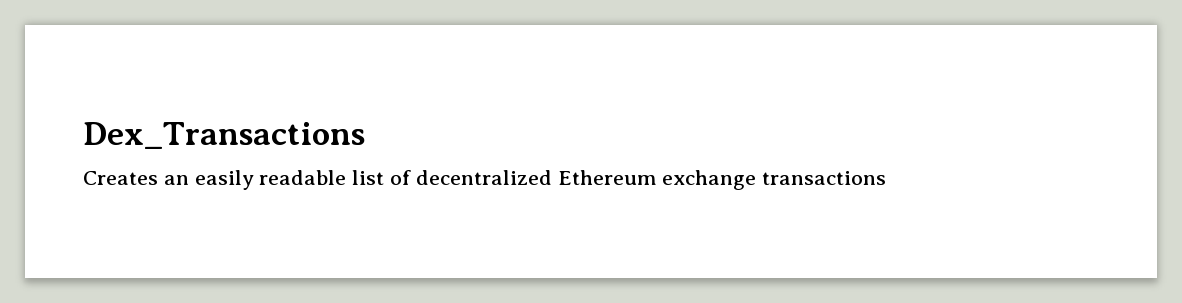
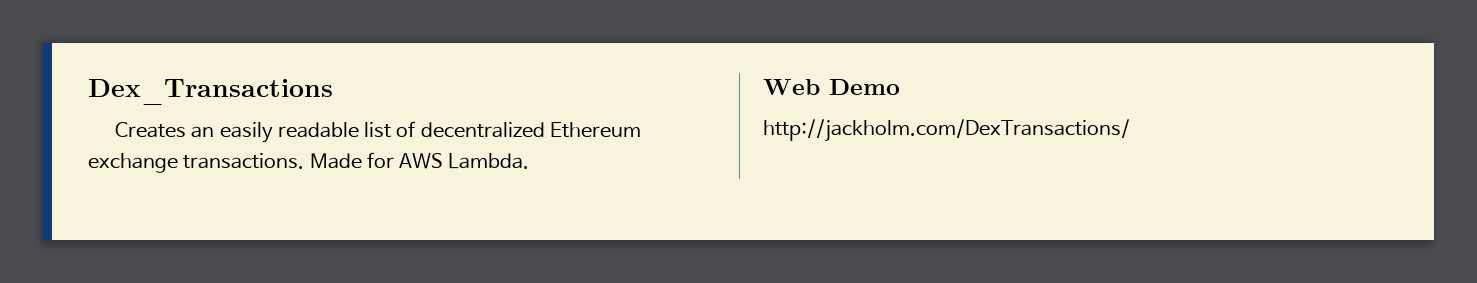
[762,171,887,185] transactions -> [183,152,530,169] [763,79,900,95] [763,119,1130,142] transactions. Made for AWS Lambda. // Web Demo // http://jackholm.com/DexTransactions/

